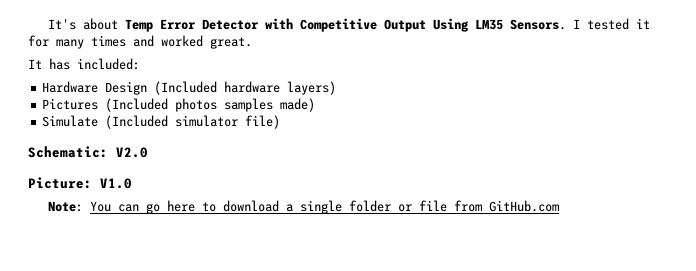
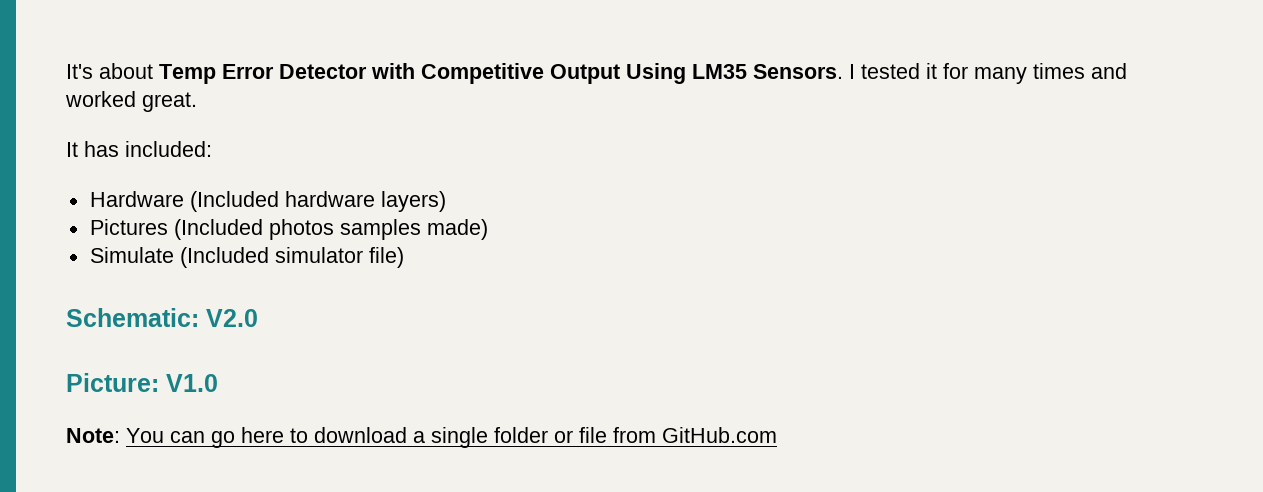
[105,81,148,95] Design -> (184, 199) none

